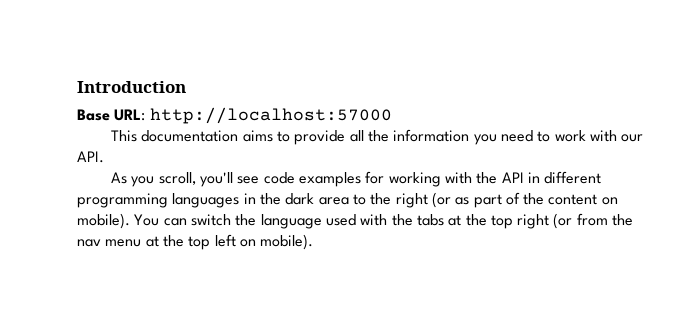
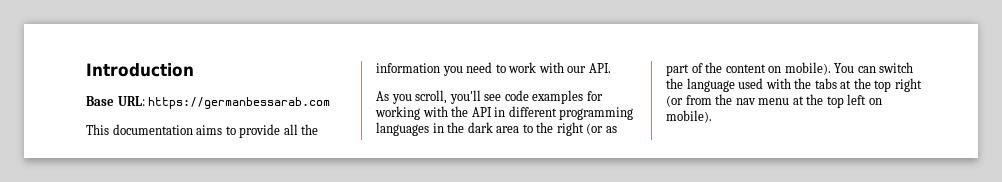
[149,107,392,124] http://localhost:57000 -> [148,97,331,109] https://germanbessarab.com

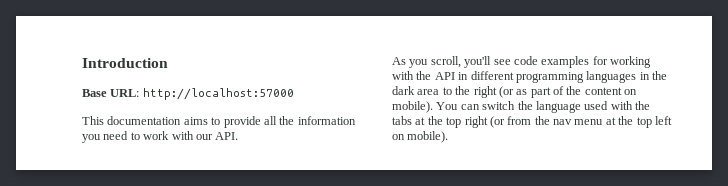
[148,97,331,109] https://germanbessarab.com -> [142,88,294,100] http://localhost:57000

